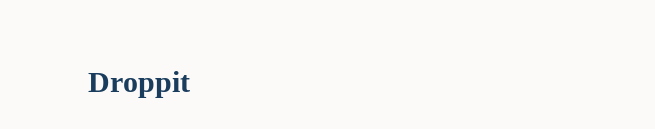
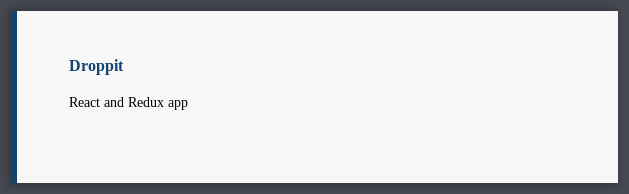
(190, 84) none -> [69,97,188,110] // React and Redux app

